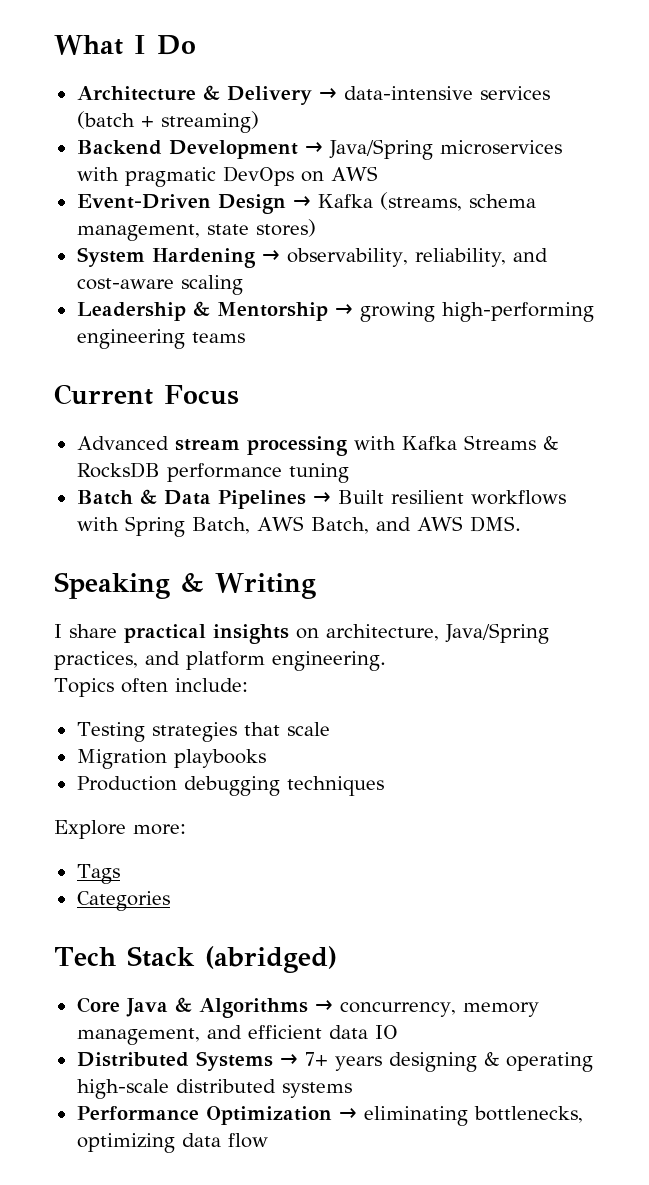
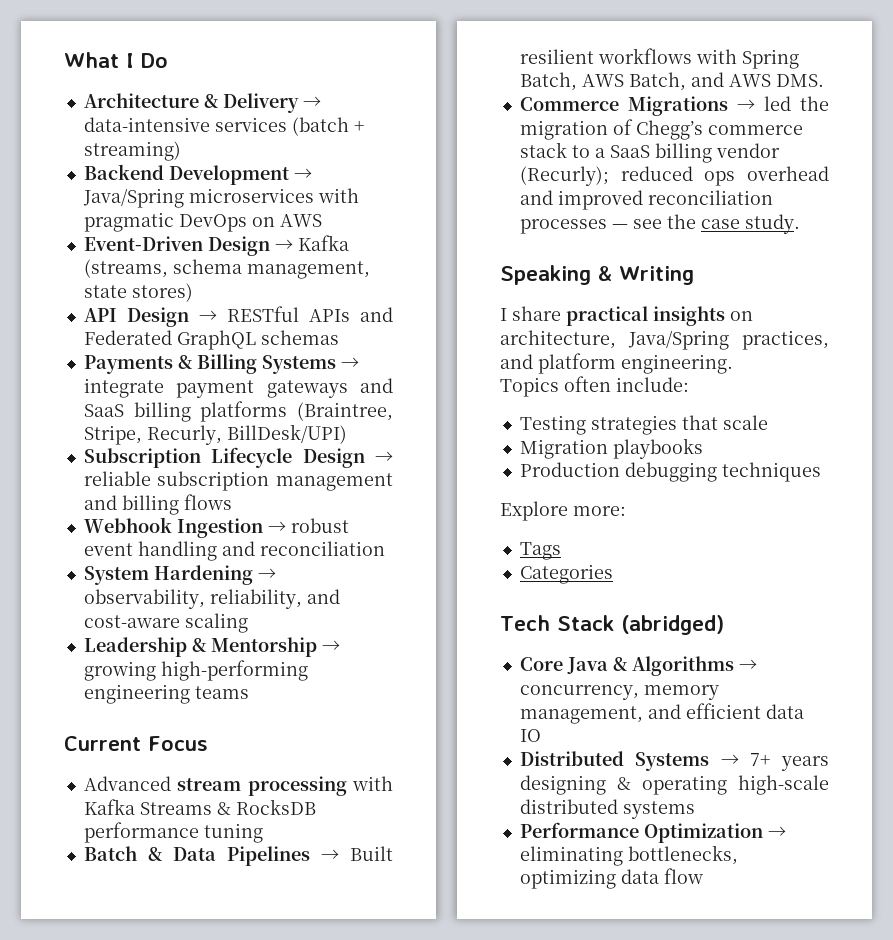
(316, 228) none -> [83,306,393,327] [83,330,339,350] [83,354,359,374] [83,378,393,398] [83,401,393,422] [83,424,347,445] [83,447,393,468] [83,471,393,491] [83,494,232,515] [83,517,349,538] [83,541,385,561] // API Design → RESTful APIs and Federated GraphQL schemas // Payments & Billing Systems → integrate payment gateways and SaaS billing platforms (Braintree, Stripe, Recurly, BillDesk/UPI) // Subscription Lifecycle Design → reliable subscription management and billing flows // Webhook Ingestion → robust event handling and reconciliation
(522, 524) none -> [519,96,829,116] [519,119,803,140] [519,142,780,163] [519,166,829,186] [519,190,773,210] [519,214,800,234] // Commerce Migrations → led the migration of Chegg’s commerce stack to a SaaS billing vendor (Recurly); reduced ops overhead and improved reconciliation processes — see the case study.

